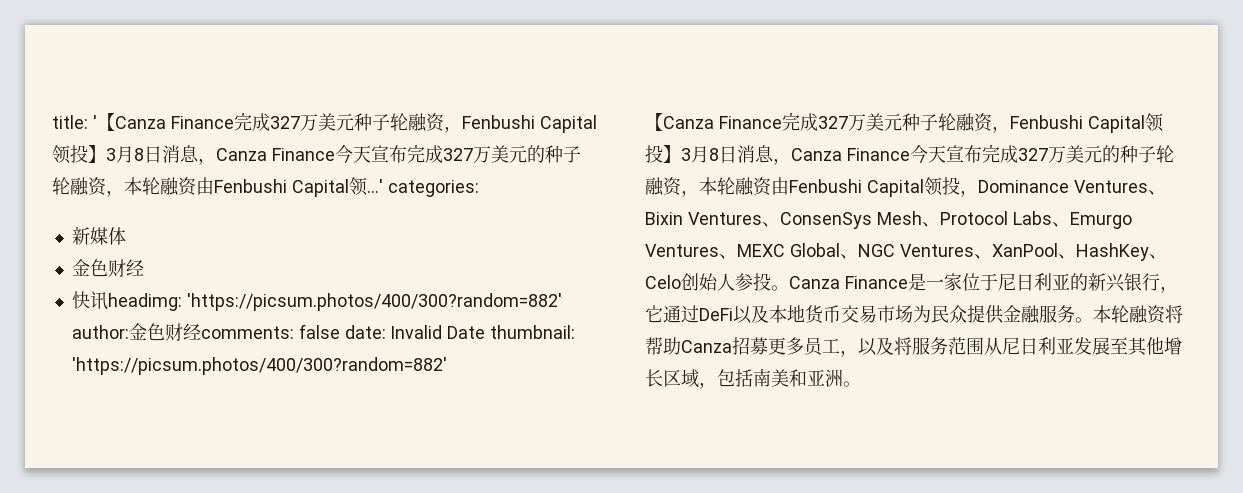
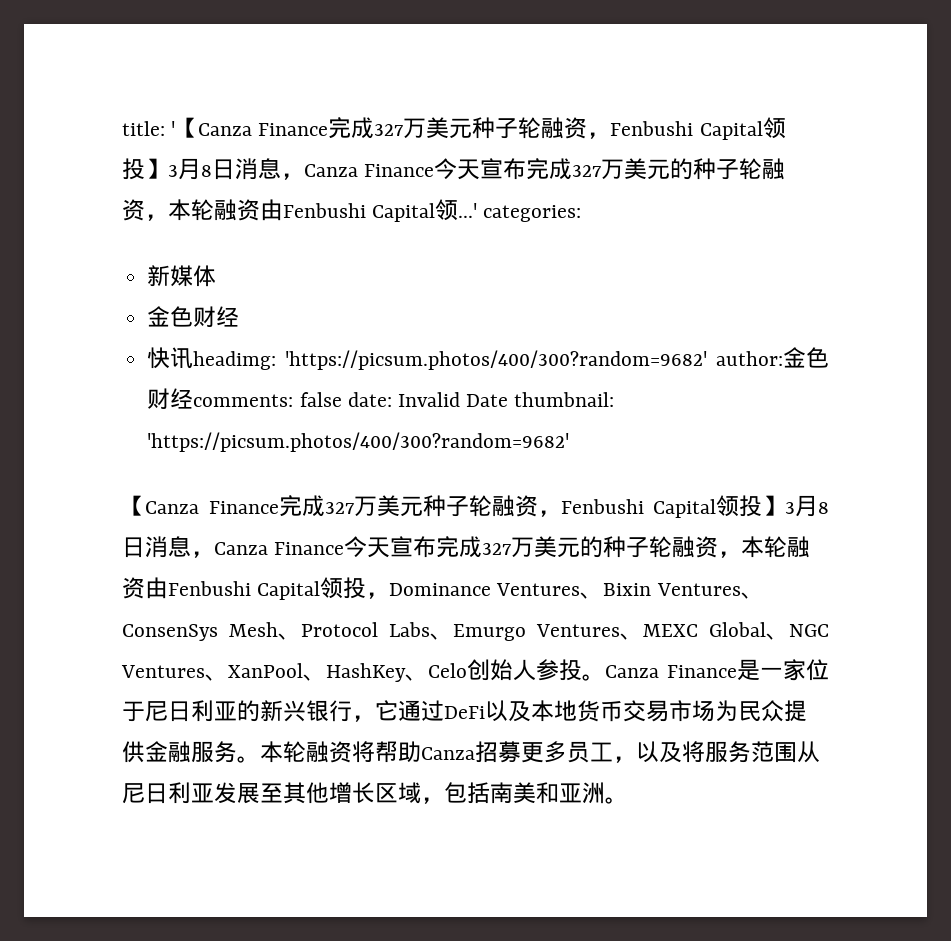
[186,293,562,311] 'https://picsum.photos/400/300?random=882' -> [285,350,708,370] 'https://picsum.photos/400/300?random=9682'
[71,357,447,375] 'https://picsum.photos/400/300?random=882' -> [147,432,570,452] 'https://picsum.photos/400/300?random=9682'

